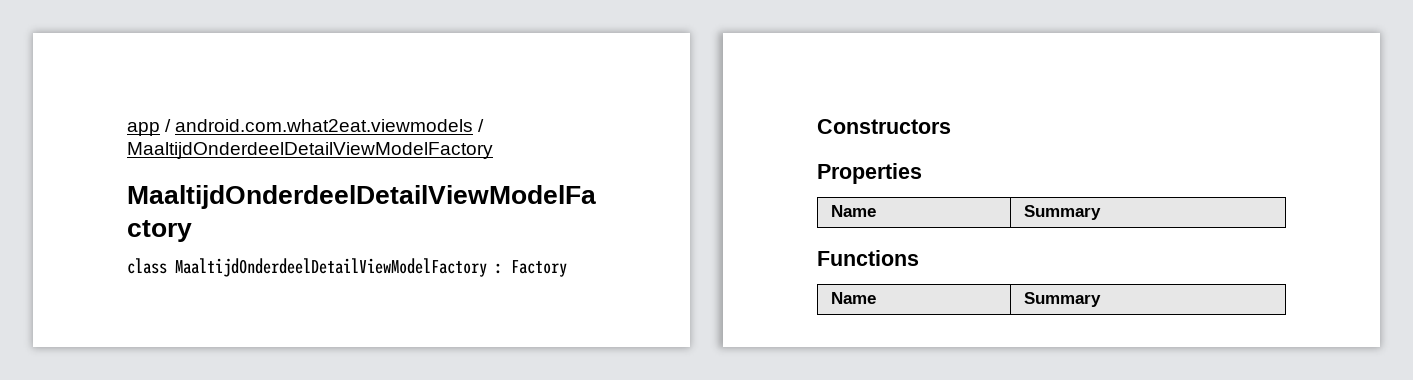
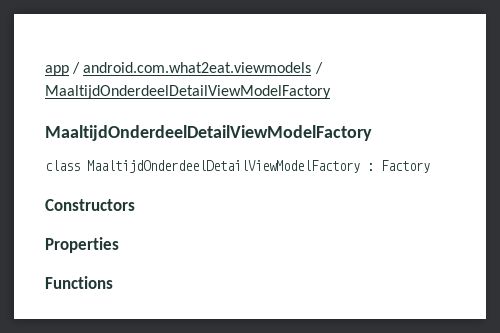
[831,205,877,217] [1024,205,1102,220] // Name | Summary -> (119, 245) none
[831,292,877,304] [1024,292,1102,307] // Name | Summary -> (113, 282) none

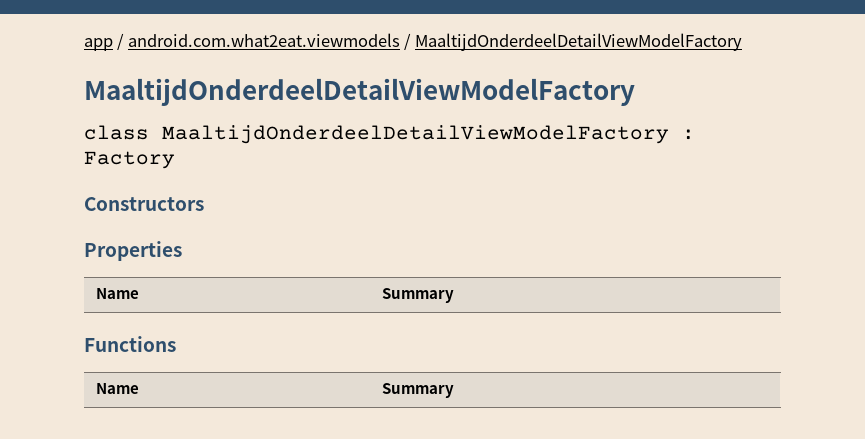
(119, 245) none -> [95,288,139,299] [381,288,454,303] // Name | Summary
(113, 282) none -> [95,383,139,394] [381,383,454,398] // Name | Summary

